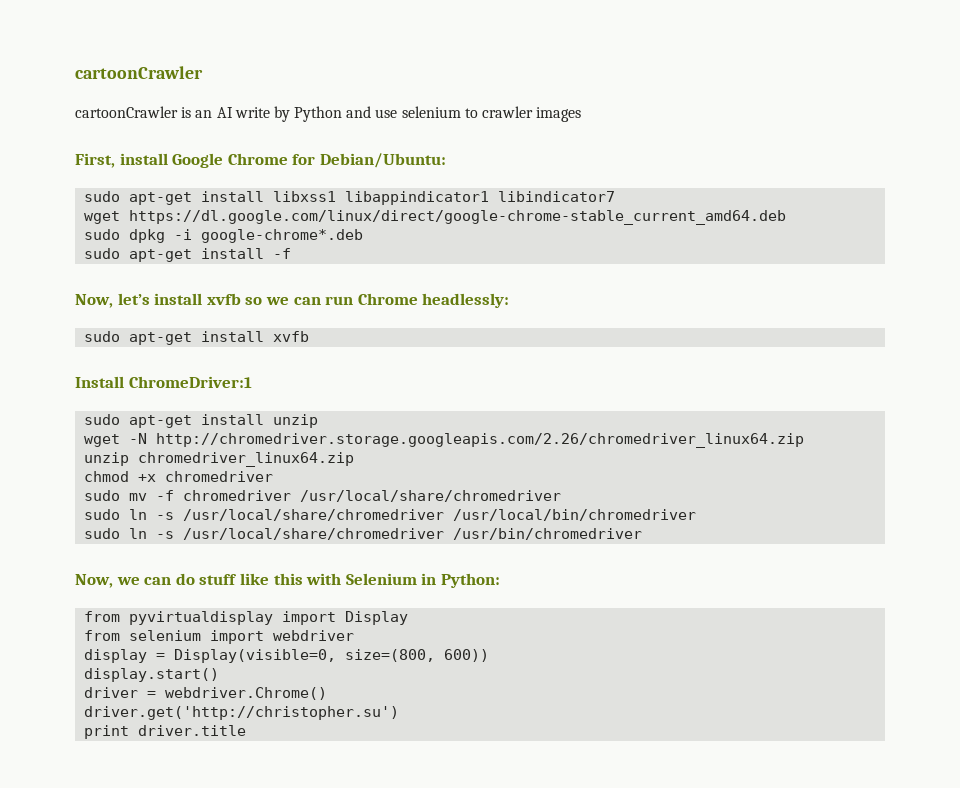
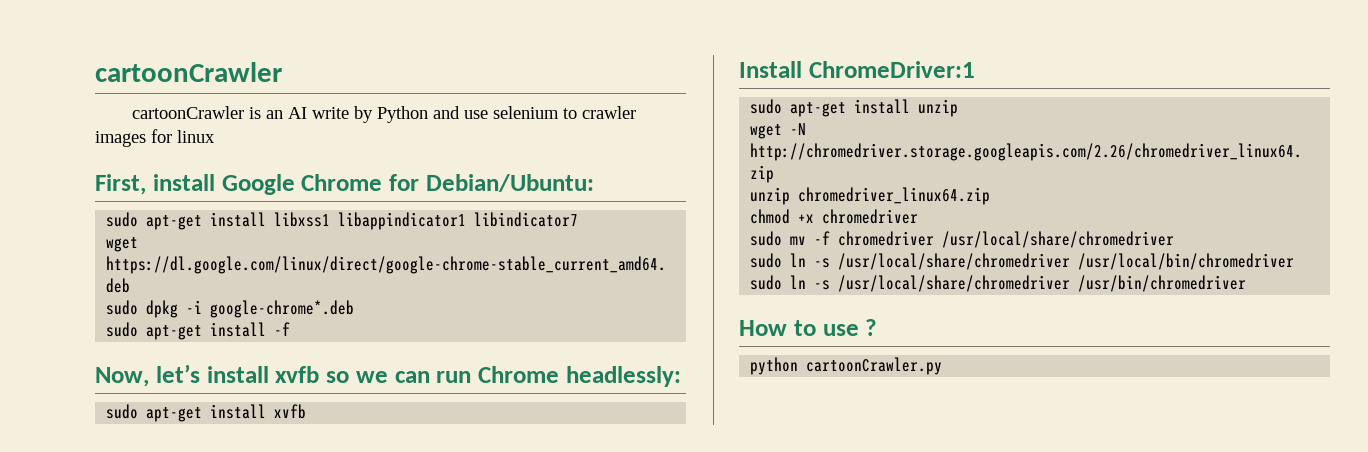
(582, 114) none -> [151,129,215,143] for linux
[75,573,500,588] [84,611,409,625] [84,630,355,644] [84,649,490,663] [84,668,220,682] [84,687,328,700] [84,706,400,720] [84,725,247,739] Now, we can do stuff like this with Selenium in Python: // from pyvirtualdisplay import Display // from selenium import webdriver // display = Display(visible=0, size=(800, 600)) // display.start() // driver = webdriver.Chrome() // driver.get('http://christopher.su') // print driver.title -> [739,319,878,336] [750,357,943,375] How to use ? // python cartoonCrawler.py

